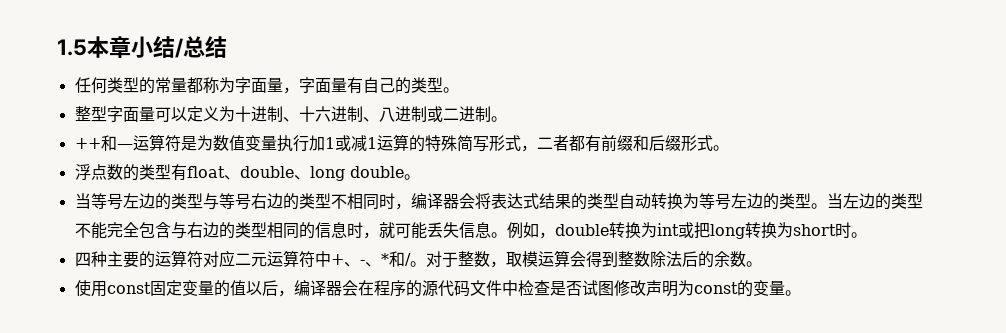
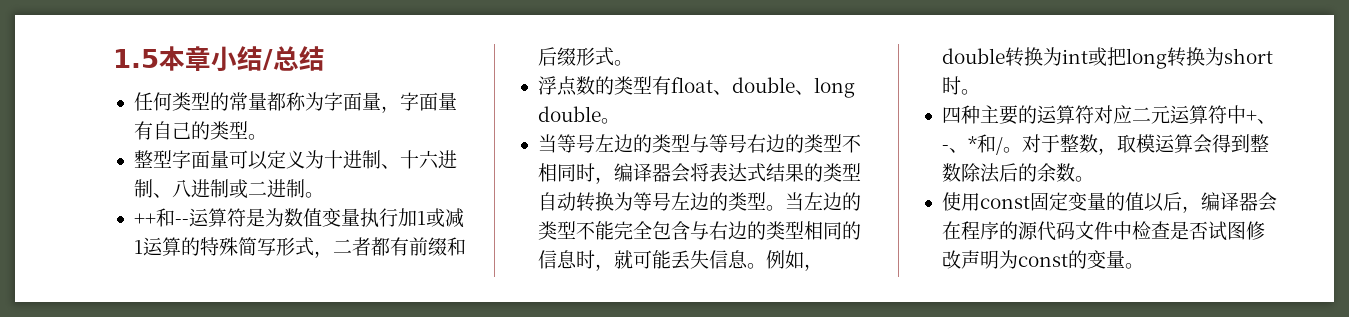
[116,144,133,149] — -> [174,219,189,225] --

